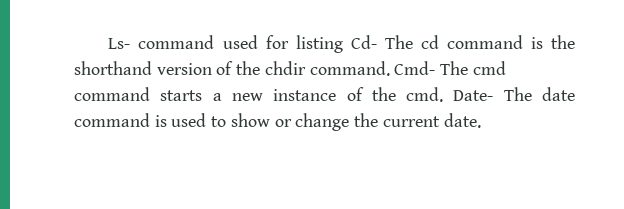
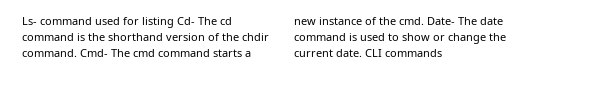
(481, 120) none -> [365,49,442,57] CLI commands

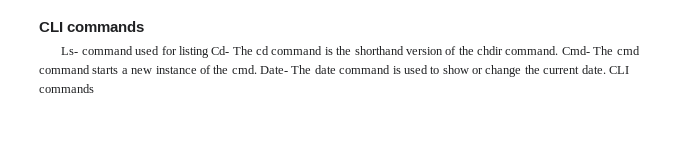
(22, 21) none -> [39,21,145,32] CLI commands //

